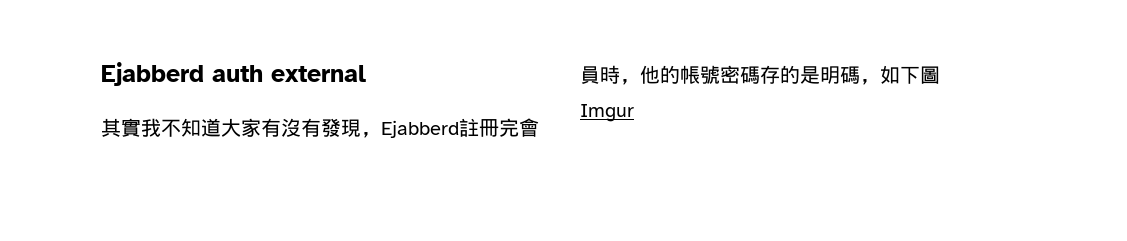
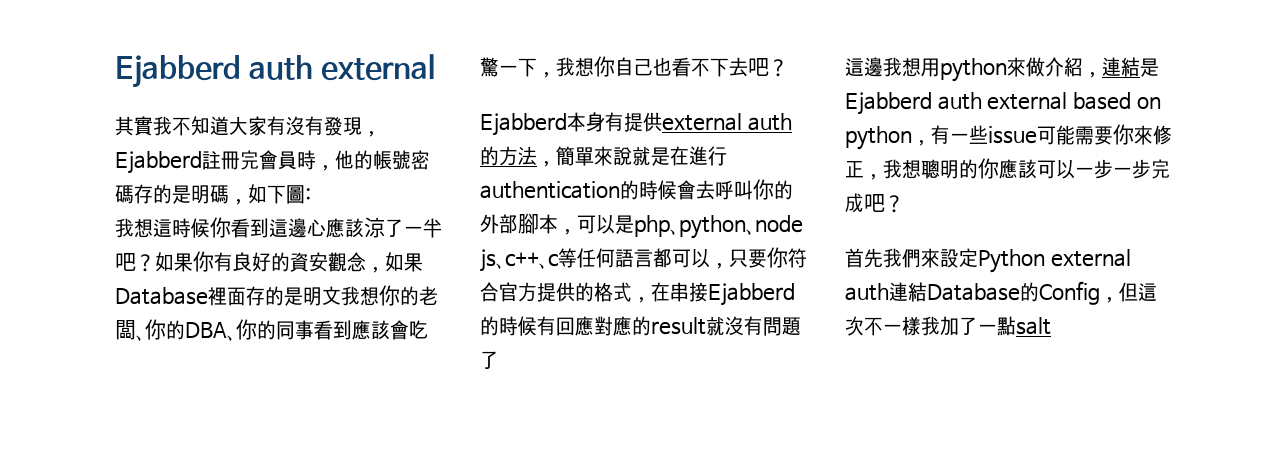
[580,104,634,122] // Imgur -> [305,188,311,201] [115,217,442,238] [115,251,423,273] [115,285,438,306] [115,319,428,341] [480,56,788,78] [480,112,792,136] [480,146,727,167] [480,179,793,200] [480,213,803,239] [480,247,807,272] [480,282,795,306] [480,316,801,336] [480,351,499,370] [845,57,1159,82] [845,92,1161,115] [845,124,1172,150] [845,158,1170,180] [845,193,904,213] [845,248,1131,273] [845,281,1157,305] [845,316,1051,336] : // 我想這時候你看到這邊心應該涼了一半吧？如果你有良好的資安觀念，如果Database裡面存的是明文我想你的老闆、你的DBA、你的同事看到應該會吃驚一下，我想你自己也看不下去吧？ // Ejabberd本身有提供external auth的方法，簡單來說就是在進行authentication的時候會去呼叫你的外部腳本，可以是php、python、node js、c++、c等任何語言都可以，只要你符合官方提供的格式，在串接Ejabberd的時候有回應對應的result就沒有問題了 // 這邊我想用python來做介紹，連結是Ejabberd auth external based on python，有一些issue可能需要你來修正，我想聰明的你應該可以一步一步完成吧？ // 首先我們來設定Python external auth連結Database的Config，但這次不一樣我加了一點salt

